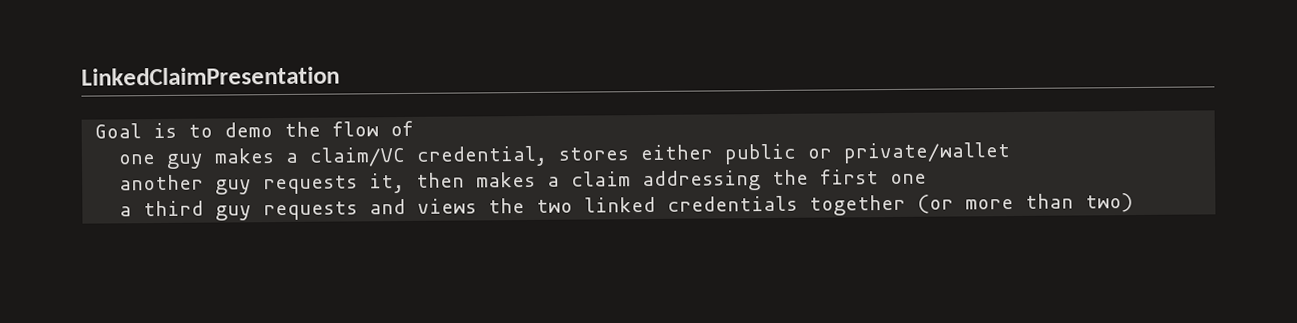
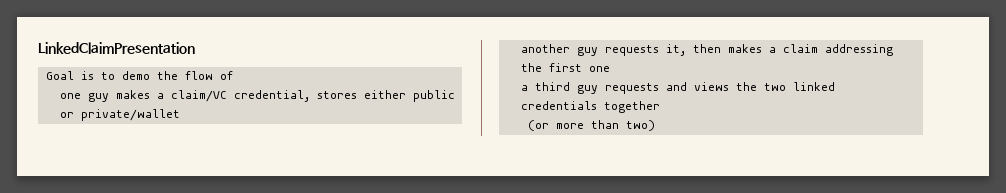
(906, 205) none -> (660, 107) //

